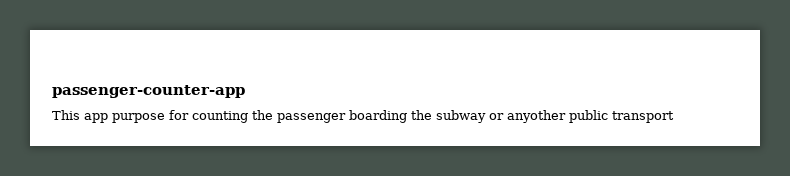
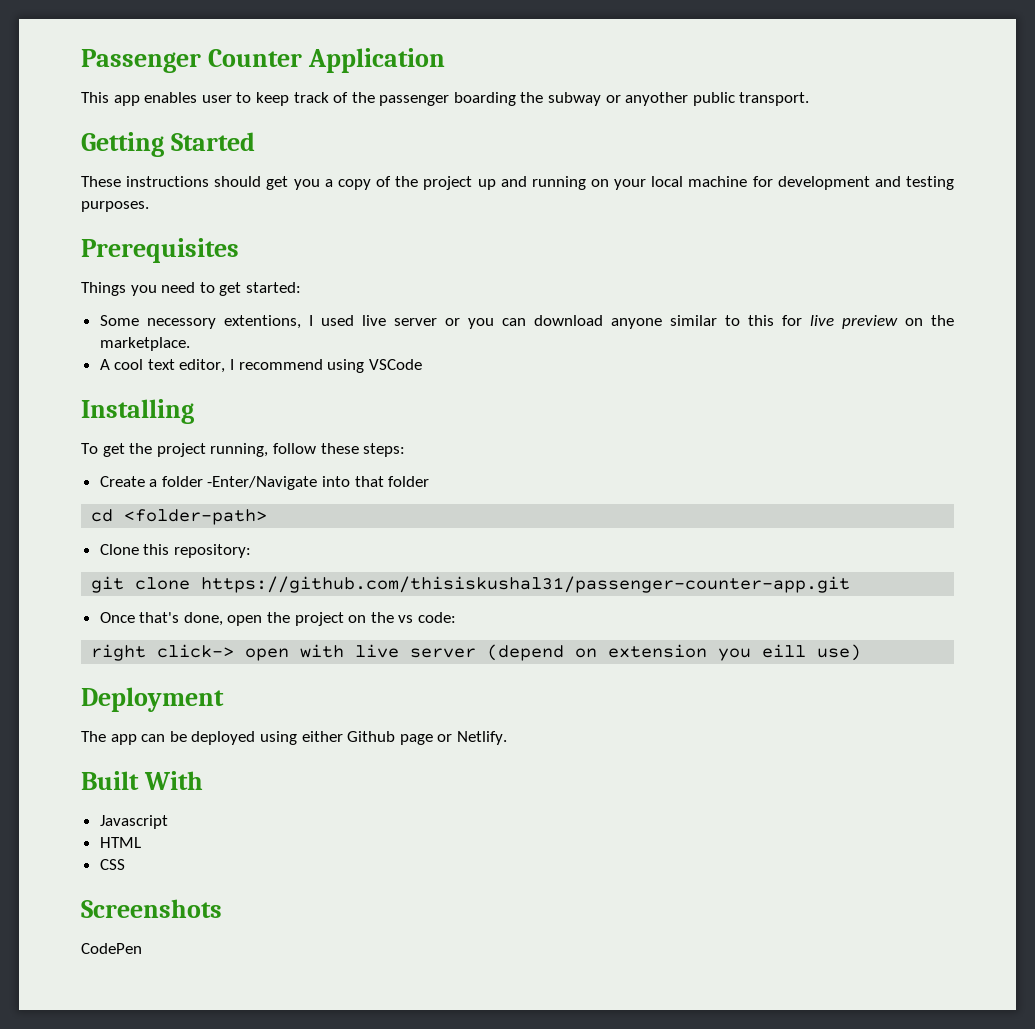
[52,85,245,98] passenger-counter-app -> [81,48,445,73] Passenger Counter Application
[112,110,248,123] purpose for counting -> [144,92,349,106] enables user to keep track of
[612,111,674,123] transport -> [739,92,810,106] [81,132,255,157] [81,176,954,190] [81,201,149,212] [81,238,239,263] [81,282,301,296] [99,315,954,329] [99,337,190,351] [99,359,422,373] [81,399,194,424] [81,443,406,457] [99,476,430,490] [91,509,268,525] [99,544,251,558] [91,576,851,593] [99,612,457,626] [91,644,862,661] [81,687,224,712] [81,731,507,745] [81,771,203,790] [99,815,168,829] [99,837,141,848] [99,859,125,870] [81,899,222,918] [81,943,142,954] transport. // Getting Started // These instructions should get you a copy of the project up and running on your local machine for development and testing purposes. // Prerequisites // Things you need to get started: // Some necessory extentions, I used live server or you can download anyone similar to this for live preview on the marketplace. // A cool text editor, I recommend using VSCode // Installing // To get the project running, follow these steps: // Create a folder -Enter/Navigate into that folder // cd <folder-path> // Clone this repository: // git clone https://github.com/thisiskushal31/passenger-counter-app.git // Once that's done, open the project on the vs code: // right click-> open with live server (depend on extension you eill use) // Deployment // The app can be deployed using either Github page or Netlify. // Built With // Javascript // HTML // CSS // Screenshots // CodePen

